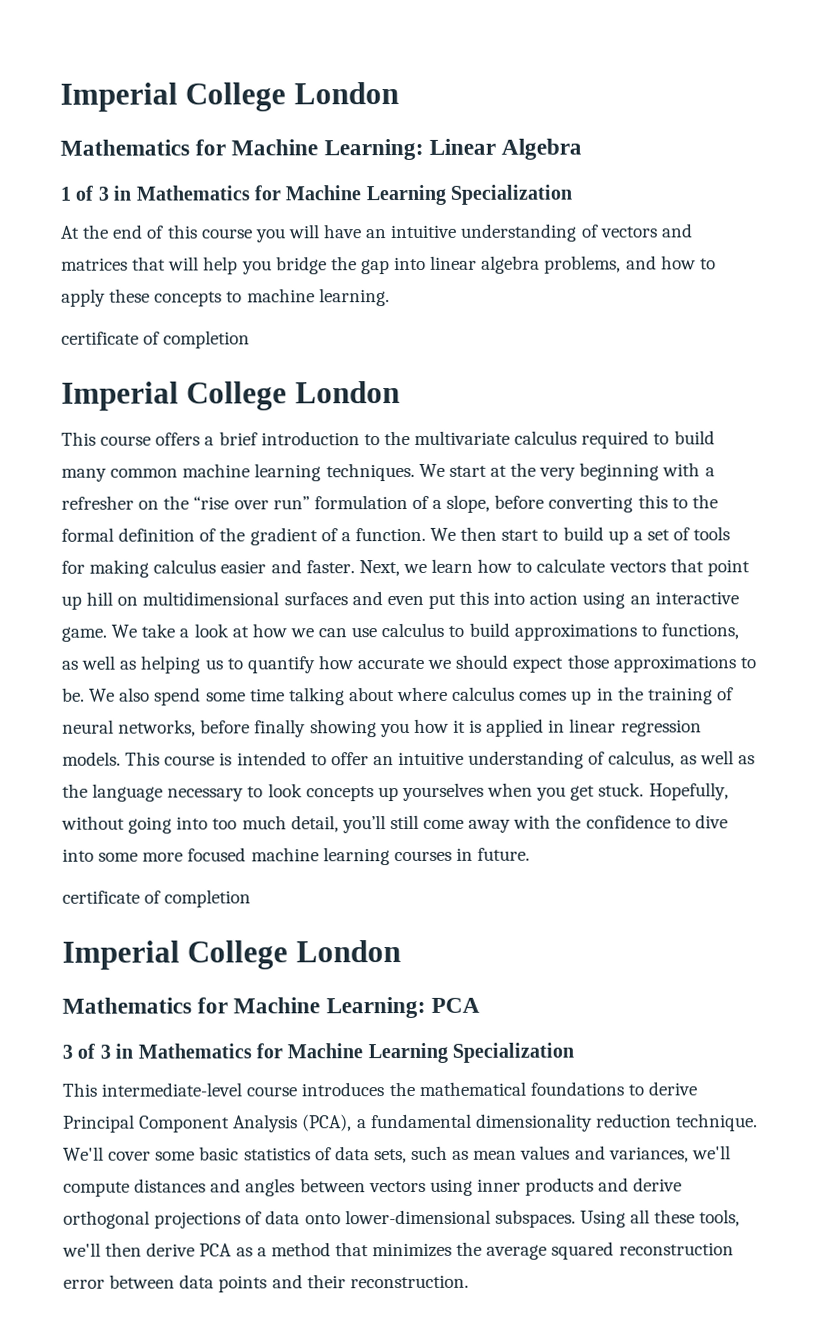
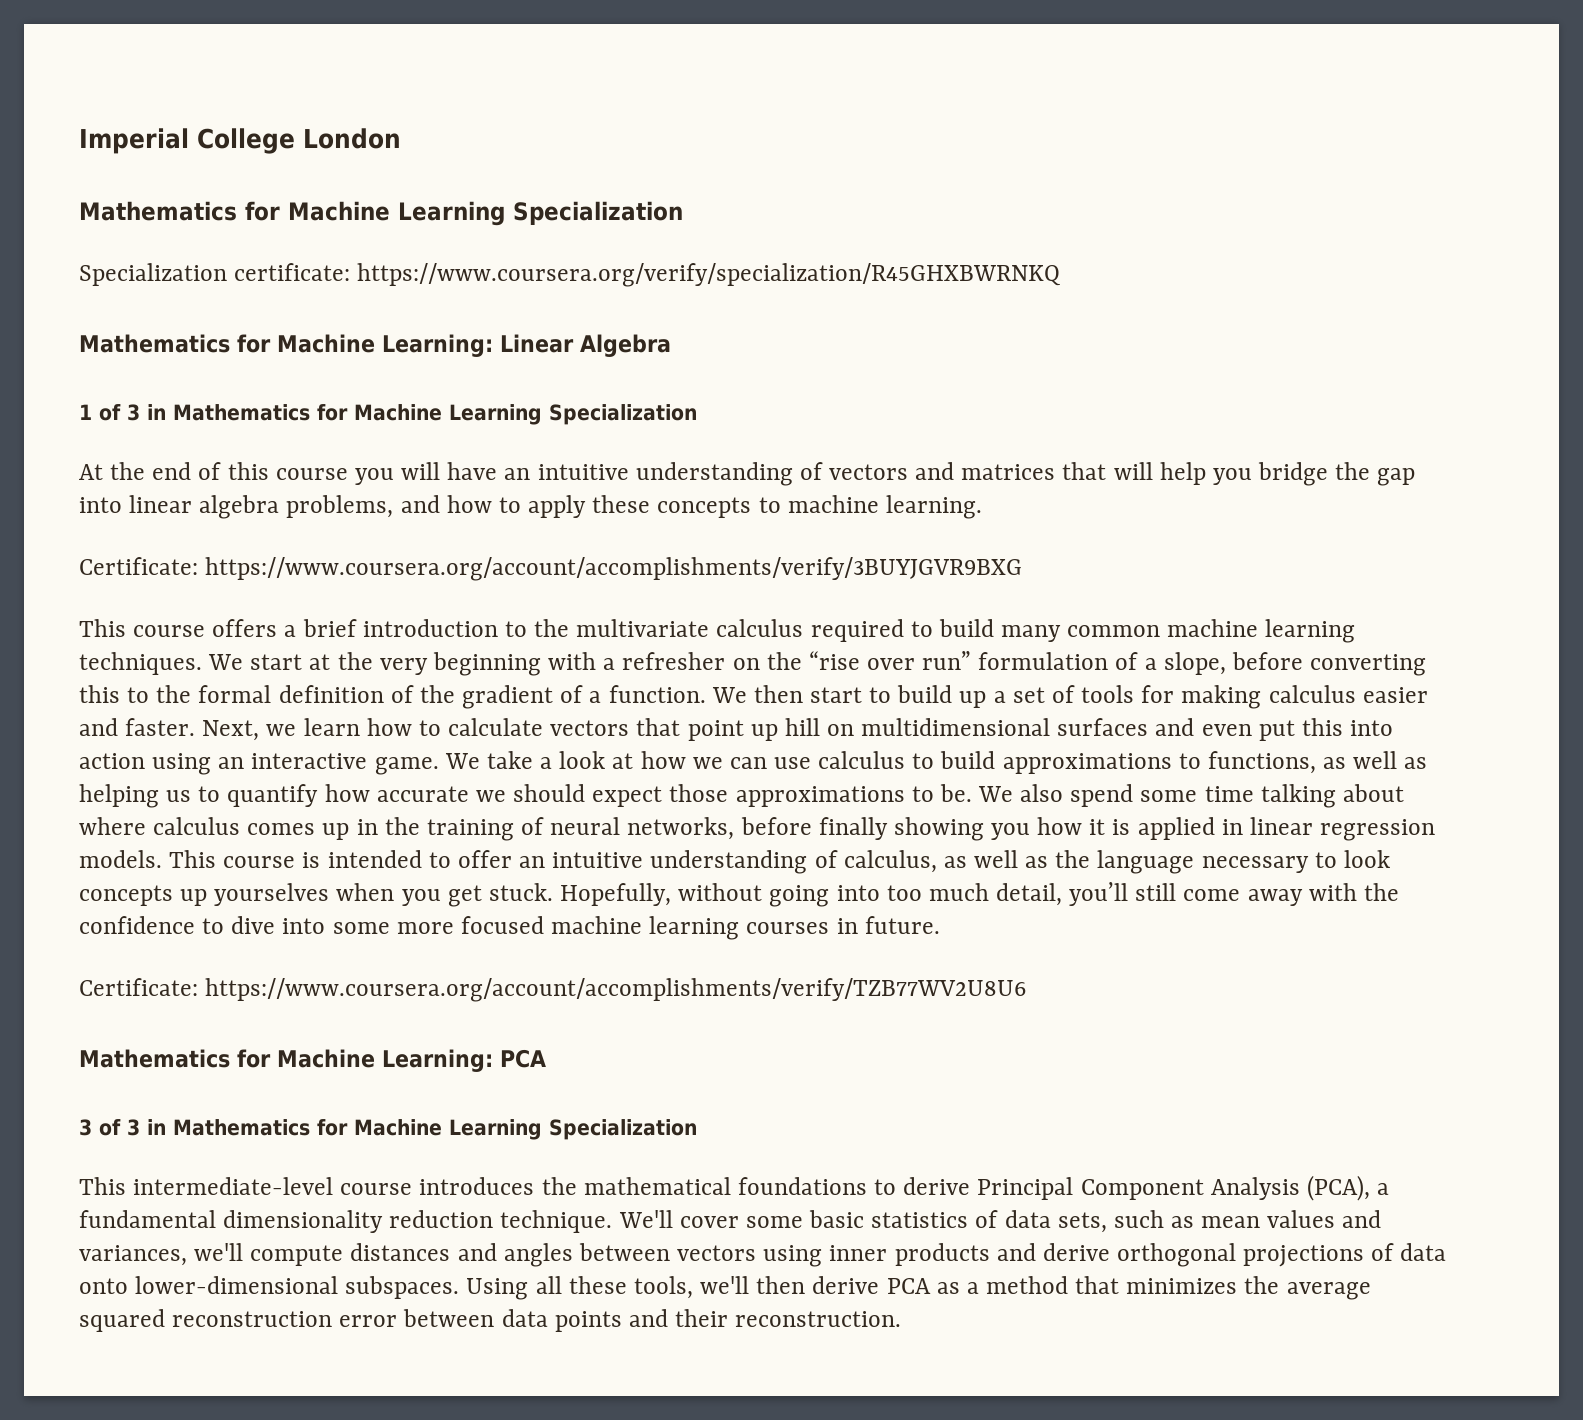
[60,82,399,112] Imperial College London -> [79,128,401,154] [79,201,683,226] [79,263,1062,287] Imperial College London // Mathematics for Machine Learning Specialization // Specialization certificate: https://www.coursera.org/verify/specialization/R45GHXBWRNKQ
[61,330,251,349] [61,381,400,411] certificate of completion // Imperial College London -> [79,557,1023,581] Certificate: https://www.coursera.org/account/accomplishments/verify/3BUYJGVR9BXG
[62,889,252,908] [62,940,401,970] certificate of completion // Imperial College London -> [79,978,1027,1002] Certificate: https://www.coursera.org/account/accomplishments/verify/TZB77WV2U8U6

